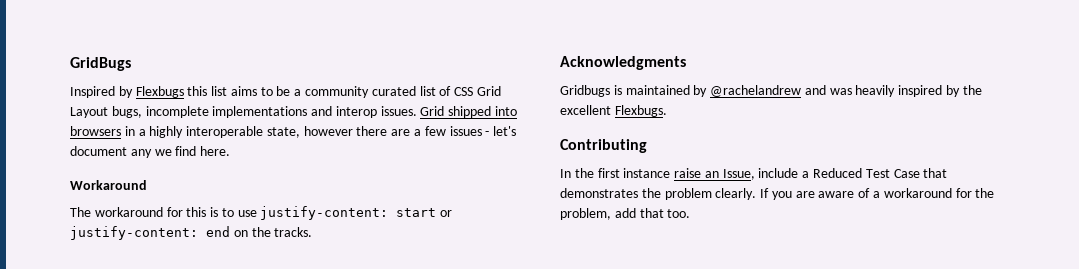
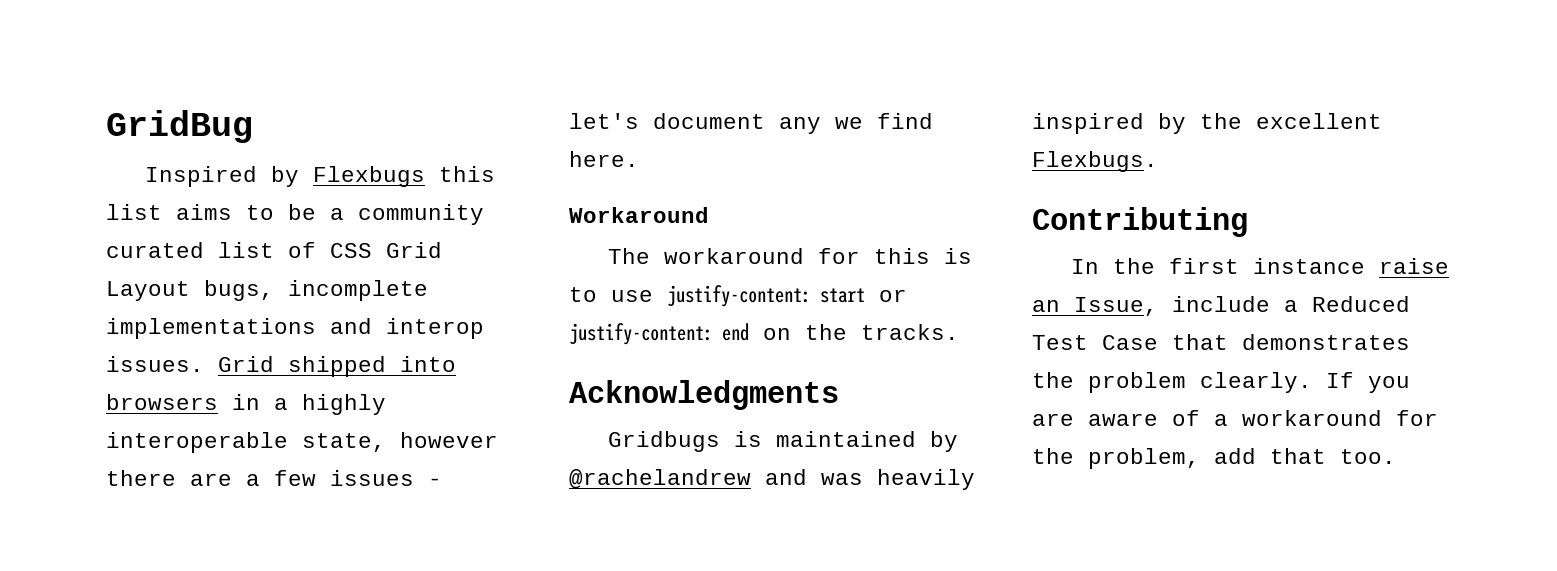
[70,57,131,71] GridBugs -> [106,110,253,143] GridBug

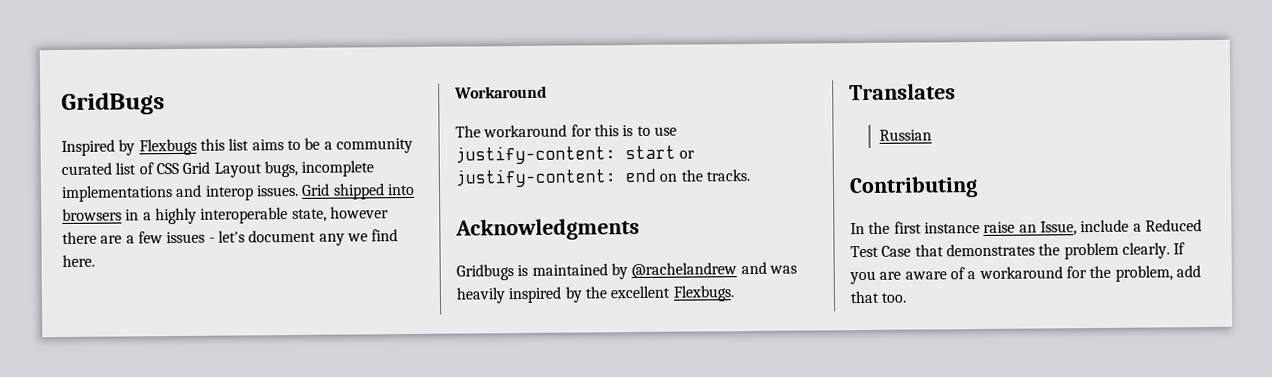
[106,110,253,143] GridBug -> [61,92,165,116] GridBugs
(1158, 161) none -> [849,83,956,101] [878,129,932,141] // Translates // Russian

